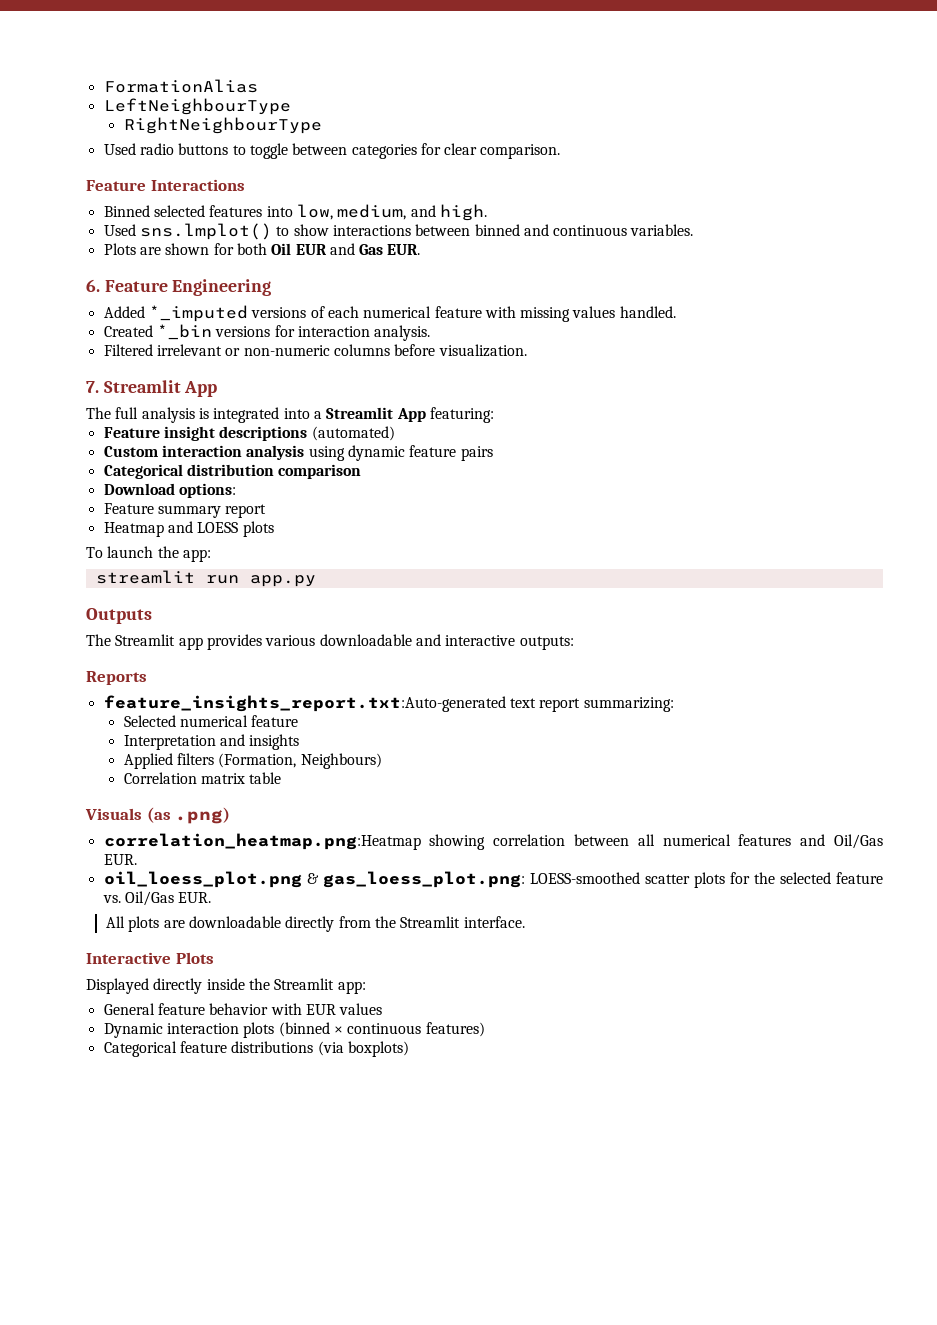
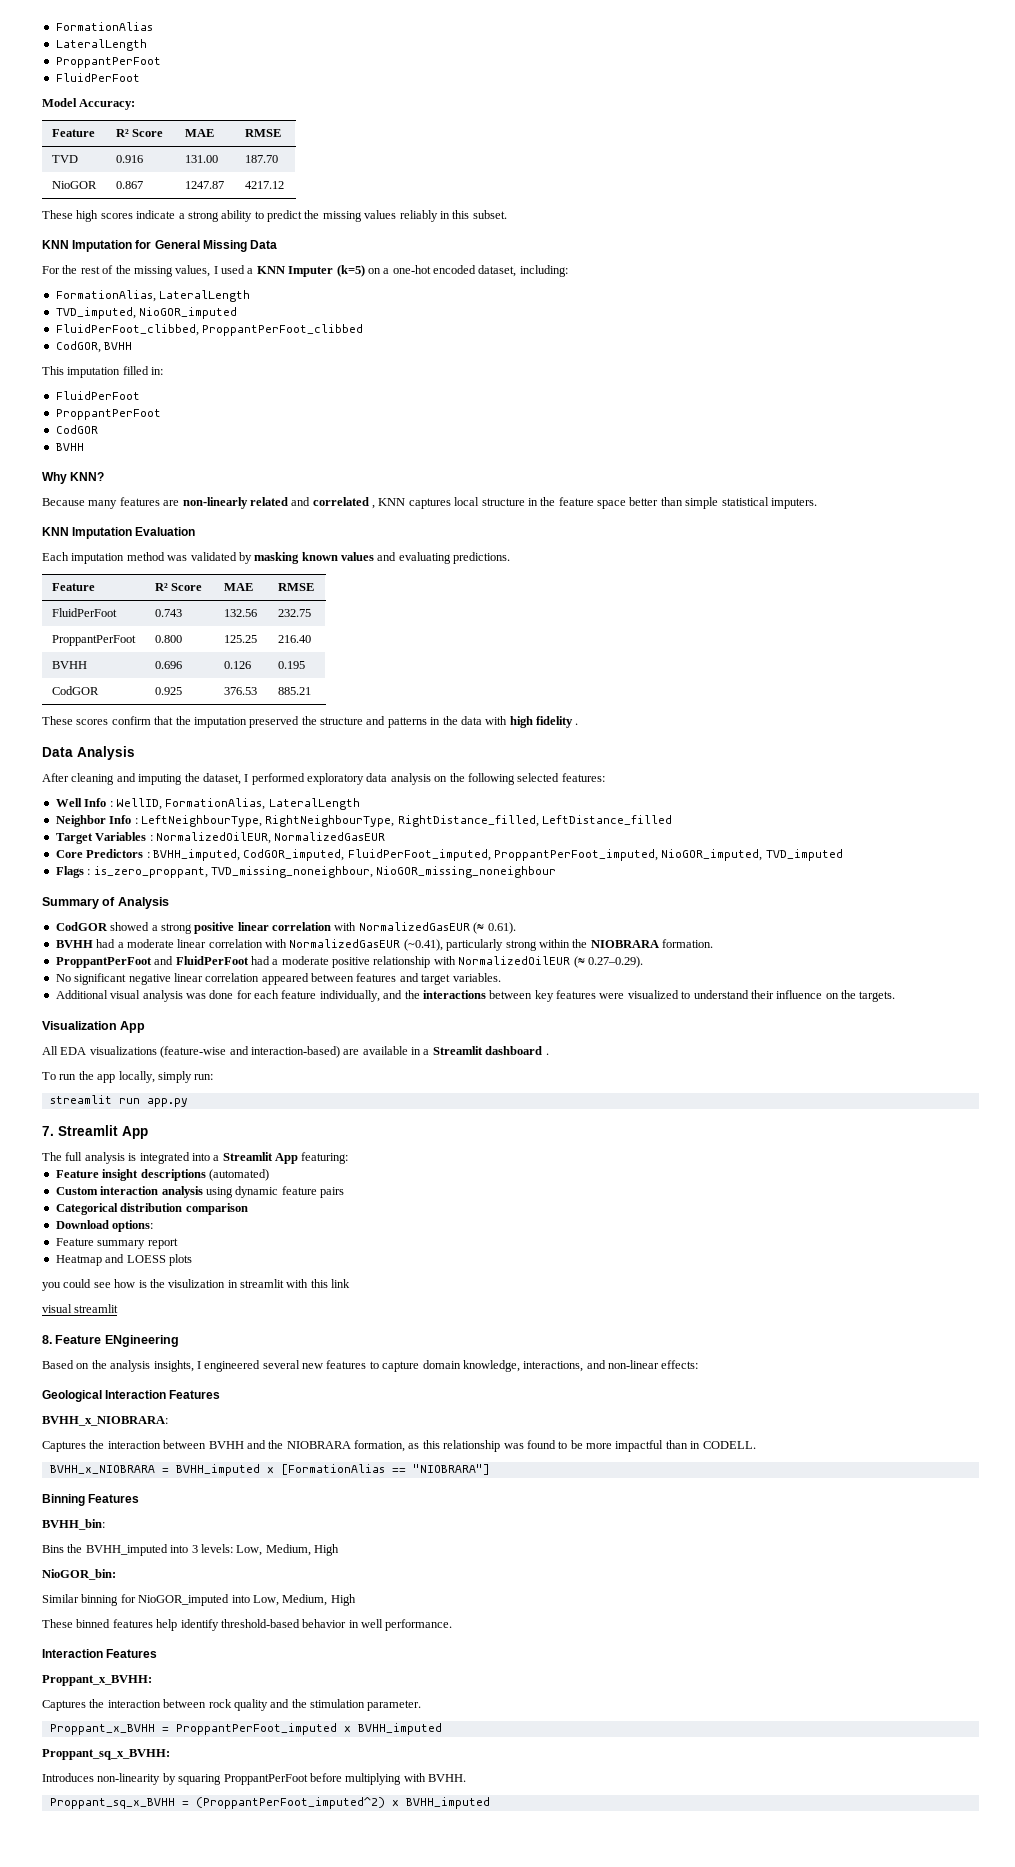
[103,98,291,115] [123,117,322,134] [103,143,561,159] [86,179,245,191] [103,204,487,221] [103,223,694,240] [103,243,421,255] [86,279,272,296] [103,305,676,322] [103,324,431,341] [103,344,527,357] LeftNeighbourType // RightNeighbourType // Used radio buttons to toggle between categories for clear comparison. // Feature Interactions // Binned selected features into low, medium, and high. // Used sns.lmplot() to show interactions between binned and continuous variables. // Plots are shown for both Oil EUR and Gas EUR. // 6. Feature Engineering // Added *_imputed versions of each numerical feature with missing values handled. // Created *_bin versions for interaction analysis. // Filtered irrelevant or non-numeric columns before visualization. -> [55,39,147,51] [55,57,161,68] [55,73,140,82] [42,98,136,110] [51,129,95,137] [115,129,164,137] [184,129,214,137] [244,129,281,137] [51,155,78,163] [115,155,143,163] [184,155,218,163] [244,155,278,163] [51,181,97,189] [115,181,143,189] [184,181,224,189] [244,181,284,189] [42,210,507,222] [42,240,278,252] [42,265,568,277] [55,290,251,302] [55,307,238,319] [55,324,364,336] [55,341,133,353] [42,366,164,378] [55,391,140,400] [55,409,161,420] [55,425,98,434] [55,443,84,451] [42,472,105,484] [42,497,817,509] [42,527,196,539] [42,552,511,564] [51,583,95,591] [154,583,203,591] [223,583,253,591] [277,583,314,591] [51,608,117,617] [154,609,182,617] [223,609,257,617] [277,609,311,617] [51,635,136,646] [154,635,182,643] [223,635,257,643] [277,635,311,643] [51,661,87,669] [154,661,182,669] [223,661,251,669] [277,661,305,669] [51,686,99,695] [154,687,182,695] [223,687,257,695] [277,687,311,695] [42,716,579,728] [42,746,135,760] [42,773,605,785] [55,798,360,810] [55,815,672,827] [55,832,386,844] [55,849,843,861] [55,866,557,878] [42,897,169,909] [55,922,516,934] [55,939,713,951] [55,956,643,968] [55,973,501,985] [55,990,896,1002] [42,1021,146,1033] [42,1046,549,1058] [42,1071,214,1083] [49,1095,188,1107] LateralLength // ProppantPerFoot // FluidPerFoot // Model Accuracy: // Feature | R² Score | MAE | RMSE // TVD | 0.916 | 131.00 | 187.70 // NioGOR | 0.867 | 1247.87 | 4217.12 // These high scores indicate a strong ability to predict the missing values reliably in this subset. // KNN Imputation for General Missing Data // For the rest of the missing values, I used a KNN Imputer (k=5) on a one-hot encoded dataset, including: // FormationAlias, LateralLength // TVD_imputed, NioGOR_imputed // FluidPerFoot_clibbed, ProppantPerFoot_clibbed // CodGOR, BVHH // This imputation filled in: // FluidPerFoot // ProppantPerFoot // CodGOR // BVHH // Why KNN? // Because many features are non-linearly related and correlated , KNN captures local structure in the feature space better than simple statistical imputers. // KNN Imputation Evaluation // Each imputation method was validated by masking known values and evaluating predictions. // Feature | R² Score | MAE | RMSE // FluidPerFoot | 0.743 | 132.56 | 232.75 // ProppantPerFoot | 0.800 | 125.25 | 216.40 // BVHH | 0.696 | 0.126 | 0.195 // CodGOR | 0.925 | 376.53 | 885.21 // These scores confirm that the imputation preserved the structure and patterns in the data with high fidelity . // Data Analysis // After cleaning and imputing the dataset, I performed exploratory data analysis on the following selected features: // Well Info : WellID, FormationAlias, LateralLength // Neighbor Info : LeftNeighbourType, RightNeighbourType, RightDistance_filled, LeftDistance_filled // Target Variables : NormalizedOilEUR, NormalizedGasEUR // Core Predictors : BVHH_imputed, CodGOR_imputed, FluidPerFoot_imputed, ProppantPerFoot_imputed, NioGOR_imputed, TVD_imputed // Flags : is_zero_proppant, TVD_missing_noneighbour, NioGOR_missing_noneighbour // Summary of Analysis // CodGOR showed a strong positive linear correlation with NormalizedGasEUR (≈ 0.61). // BVHH had a moderate linear correlation with NormalizedGasEUR (~0.41), particularly strong within the NIOBRARA formation. // ProppantPerFoot and FluidPerFoot had a moderate positive relationship with NormalizedOilEUR (≈ 0.27–0.29). // No significant negative linear correlation appeared between features and target variables. // Additional visual analysis was done for each feature individually, and the interactions between key features were visualized to understand their influence on the targets. // Visualization App // All EDA visualizations (feature-wise and interaction-based) are available in a Streamlit dashboard . // To run the app locally, simply run: // streamlit run app.py
[86,546,211,562] [95,570,316,587] [86,608,152,624] [86,634,574,650] [86,671,147,685] [103,695,674,712] [123,715,299,727] [123,734,300,750] [123,753,382,769] [123,772,282,784] [85,807,231,824] [103,833,883,850] [103,854,137,865] [103,871,884,888] [102,891,212,906] [106,916,525,932] [86,952,214,964] [86,978,366,994] [103,1003,383,1015] [103,1022,485,1038] [103,1041,409,1057] To launch the app: // streamlit run app.py // Outputs // The Streamlit app provides various downloadable and interactive outputs: // Reports // feature_insights_report.txt:Auto-generated text report summarizing: // Selected numerical feature // Interpretation and insights // Applied filters (Formation, Neighbours) // Correlation matrix table // Visuals (as .png) // correlation_heatmap.png:Heatmap showing correlation between all numerical features and Oil/Gas EUR. // oil_loess_plot.png & gas_loess_plot.png: LOESS-smoothed scatter plots for the selected feature vs. Oil/Gas EUR. // All plots are downloadable directly from the Streamlit interface. // Interactive Plots // Displayed directly inside the Streamlit app: // General feature behavior with EUR values // Dynamic interaction plots (binned × continuous features) // Categorical feature distributions (via boxplots) -> [42,1279,351,1291] [42,1304,119,1313] [42,1335,179,1347] [42,1360,699,1372] [42,1390,221,1402] [42,1416,168,1426] [42,1440,756,1452] [49,1464,490,1476] [42,1494,140,1506] [42,1519,105,1530] [42,1544,339,1556] [42,1569,116,1580] [42,1594,356,1606] [42,1619,453,1631] [42,1649,158,1658] [42,1675,152,1686] [42,1699,422,1711] [49,1723,442,1735] [42,1749,170,1760] [42,1773,466,1785] [49,1797,490,1809] you could see how is the visulization in streamlit with this link // visual streamlit // 8. Feature ENgineering // Based on the analysis insights, I engineered several new features to capture domain knowledge, interactions, and non-linear effects: // Geological Interaction Features // BVHH_x_NIOBRARA: // Captures the interaction between BVHH and the NIOBRARA formation, as this relationship was found to be more impactful than in CODELL. // BVHH_x_NIOBRARA = BVHH_imputed × [FormationAlias == "NIOBRARA"] // Binning Features // BVHH_bin: // Bins the BVHH_imputed into 3 levels: Low, Medium, High // NioGOR_bin: // Similar binning for NioGOR_imputed into Low, Medium, High // These binned features help identify threshold-based behavior in well performance. // Interaction Features // Proppant_x_BVHH: // Captures the interaction between rock quality and the stimulation parameter. // Proppant_x_BVHH = ProppantPerFoot_imputed × BVHH_imputed // Proppant_sq_x_BVHH: // Introduces non-linearity by squaring ProppantPerFoot before multiplying with BVHH. // Proppant_sq_x_BVHH = (ProppantPerFoot_imputed^2) × BVHH_imputed

